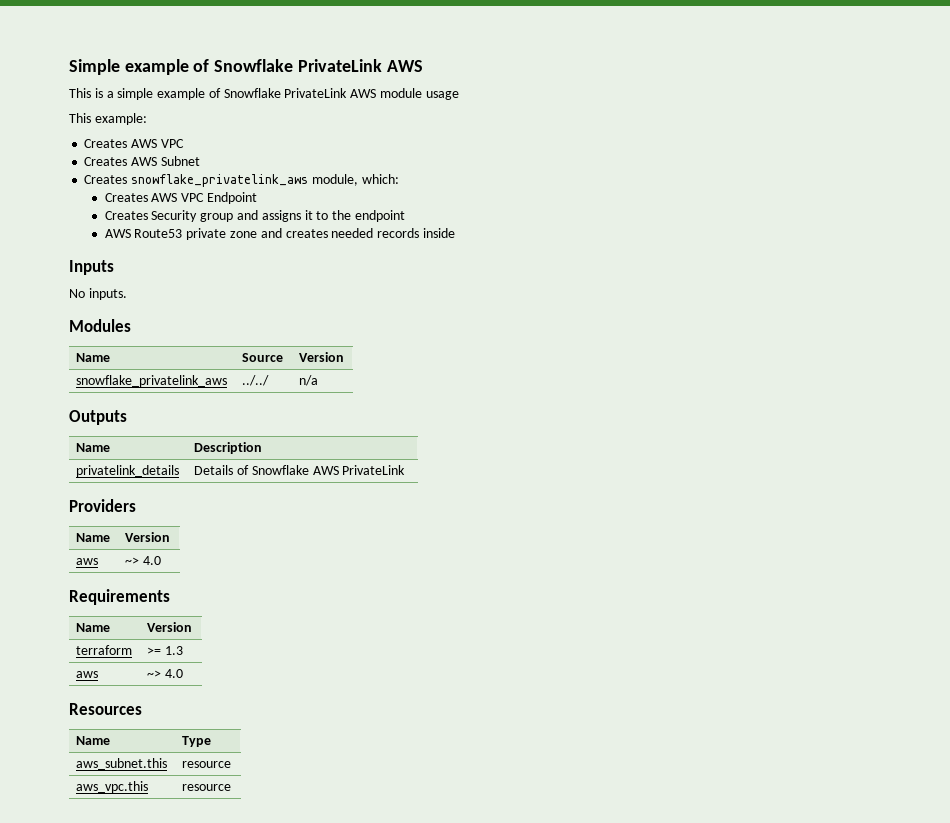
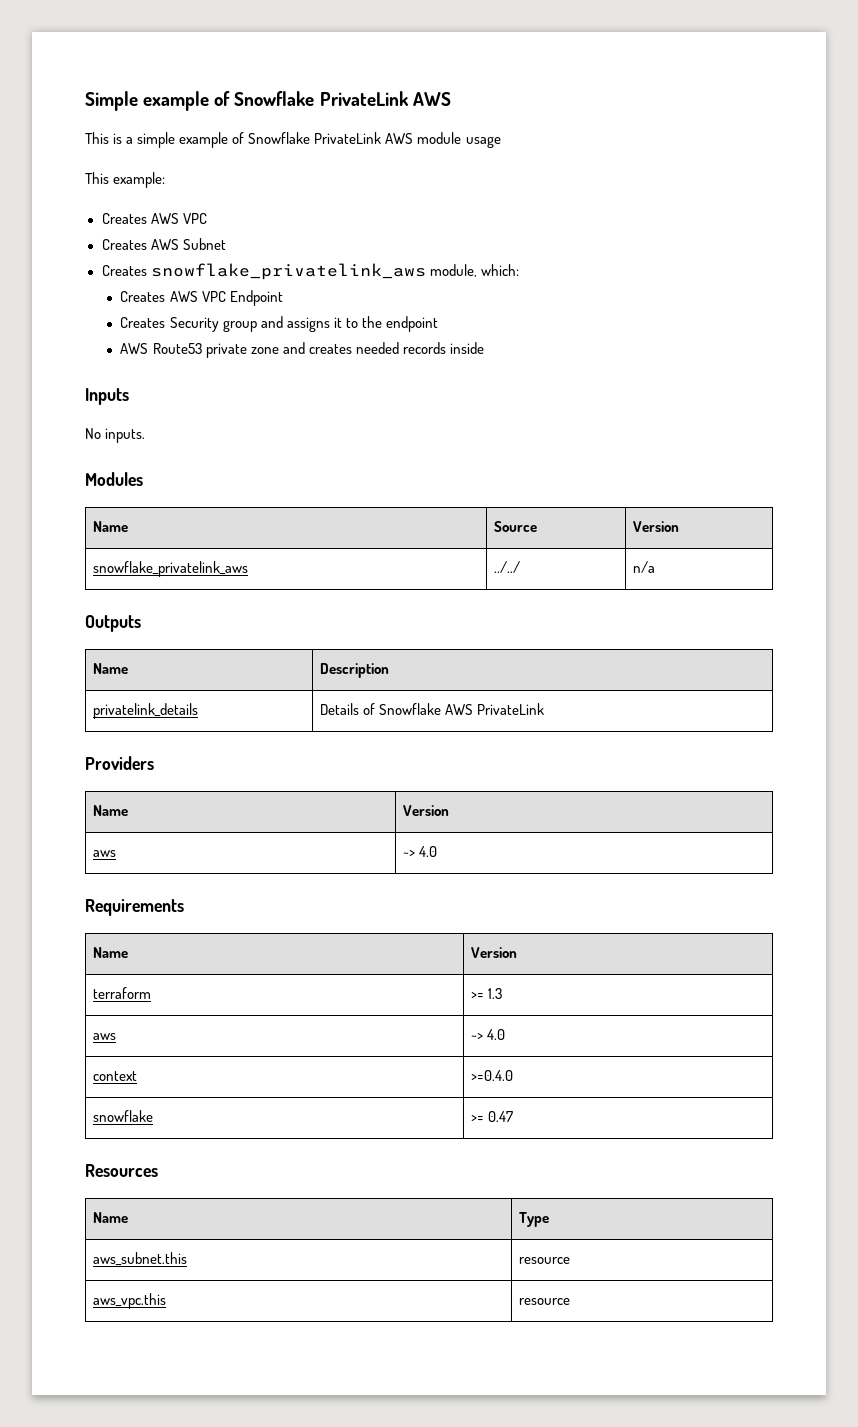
(184, 673) none -> [92,1071,137,1081] [470,1070,513,1081] [92,1110,153,1122] [470,1111,513,1122] // context | >=0.4.0 // snowflake | >= 0.47

